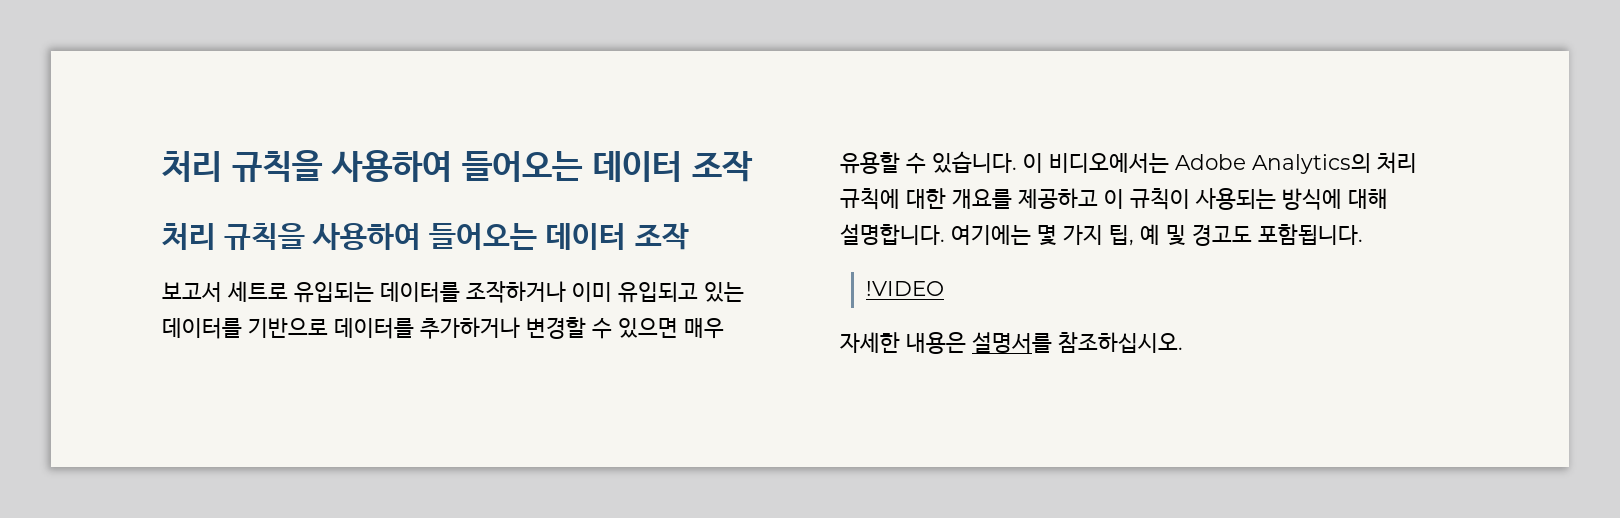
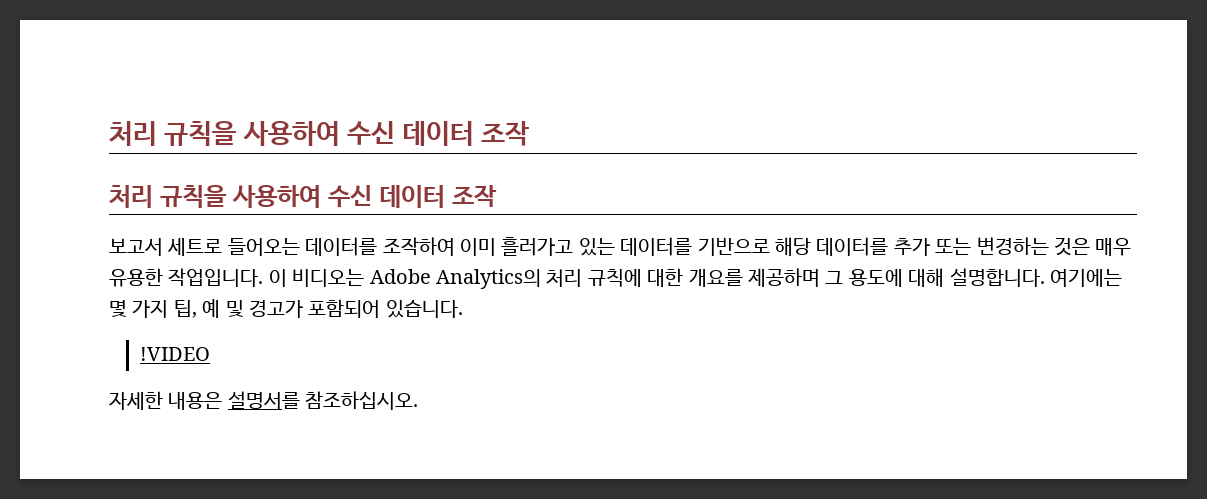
[162,150,583,182] 처리 규칙을 사용하여 들어오는 -> [109,121,395,146] 처리 규칙을 사용하여 수신
[429,223,538,250] 들어오는 -> [328,185,372,208] 수신
[294,281,744,303] [162,317,724,339] [840,151,1169,174] 유입되는 데이터를 조작하거나 이미 유입되고 있는 데이터를 기반으로 데이터를 추가하거나 변경할 수 있으면 매우 유용할 수 있습니다. 이 비디오에서는 -> [227,237,1132,256] [109,268,365,287] 들어오는 데이터를 조작하여 이미 흘러가고 있는 데이터를 기반으로 해당 데이터를 추가 또는 변경하는 것은 매우 유용한 작업입니다. 이 비디오는
[1018,188,1342,210] 제공하고 이 규칙이 사용되는 방식에 -> [747,268,903,287] 제공하며 그 용도에
[1192,224,1363,246] 경고도 포함됩니다. -> [249,299,463,318] 경고가 포함되어 있습니다.

